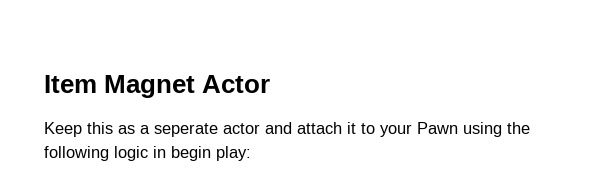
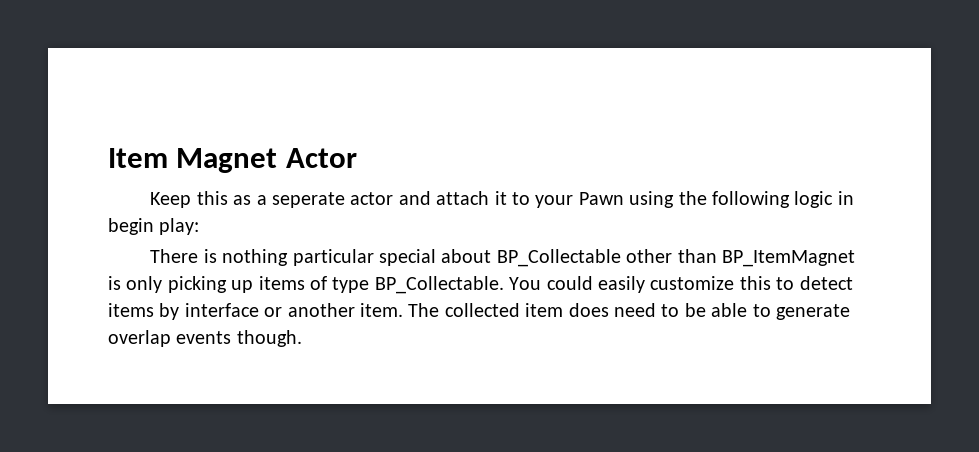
(251, 153) none -> [150,249,855,267] [108,276,853,294] [108,303,850,320] [108,330,302,347] // There is nothing particular special about BP_Collectable other than BP_ItemMagnet is only picking up items of type BP_Collectable. You could easily customize this to detect items by interface or another item. The collected item does need to be able to generate overlap events though.

